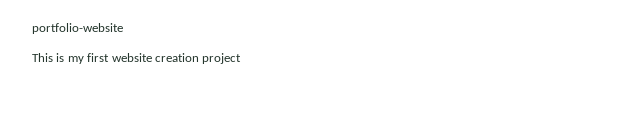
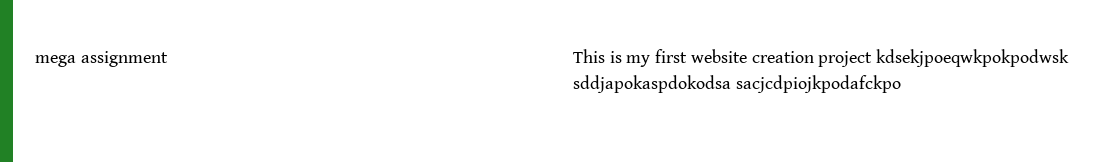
[32,23,123,34] portfolio-website -> [35,51,168,67] mega assignment
(242, 58) none -> [876,49,1070,67] [573,75,901,93] kdsekjpoeqwkpokpodwsk sddjapokaspdokodsa sacjcdpiojkpodafckpo

